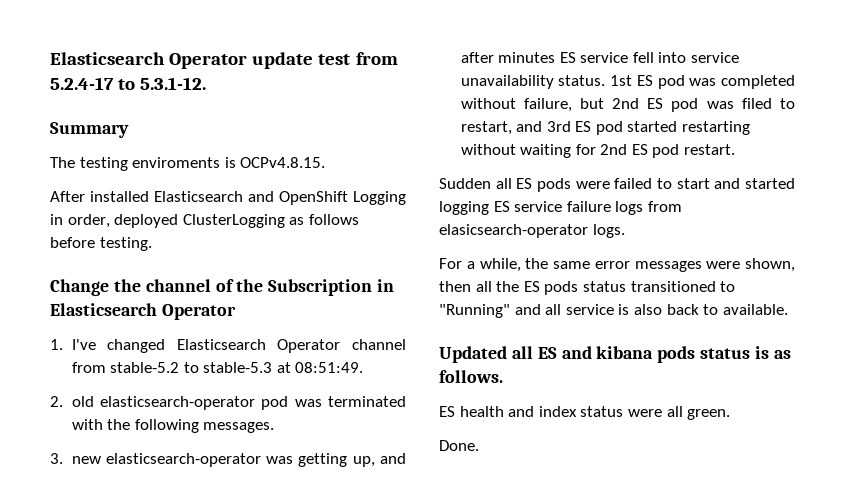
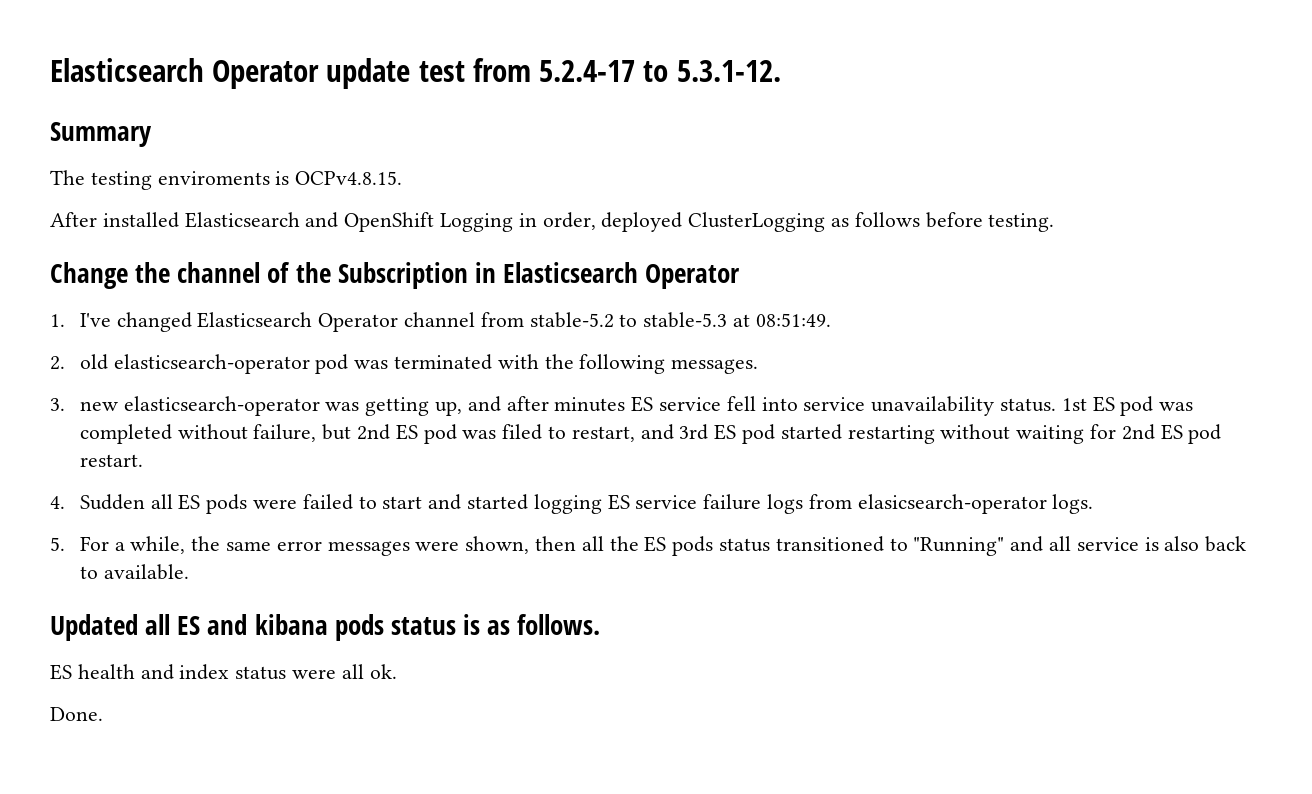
(736, 149) none -> [50,496,65,509] 4.
(625, 231) none -> [50,537,65,551] 5.
[687,409,731,420] green. -> [369,664,397,679] ok.

